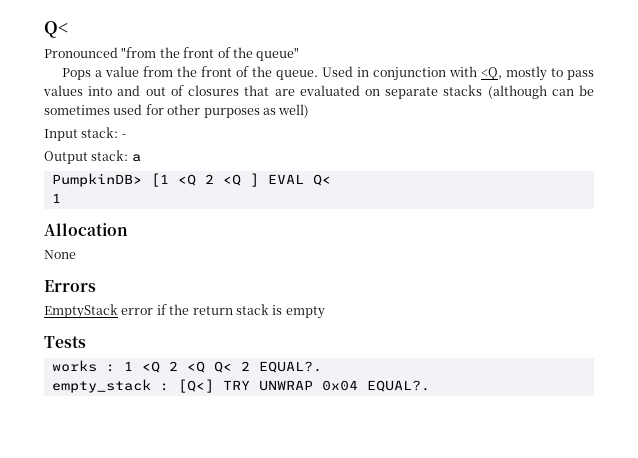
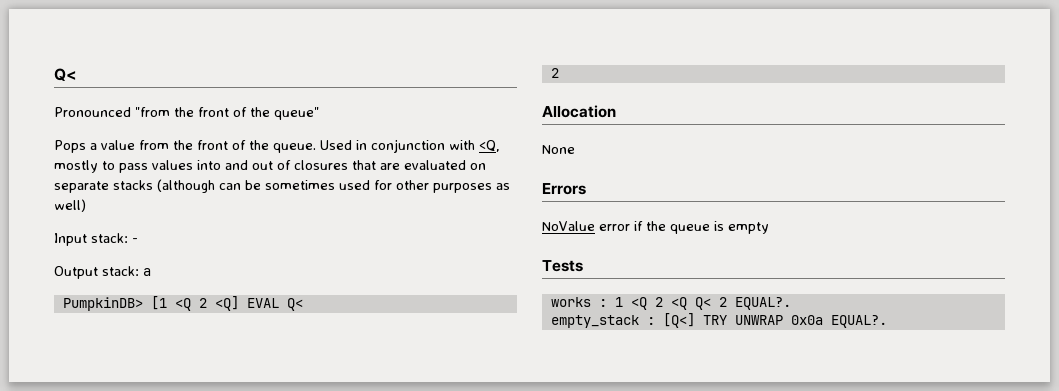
[222,173,259,187] <Q ] -> [214,296,239,311] <Q]
[51,193,61,203] 1 -> [550,68,559,78] 2
[44,304,118,319] EmptyStack -> [542,221,595,231] NoValue
[192,304,269,315] return stack -> [670,224,710,234] queue
[321,380,358,391] 0x04 -> [790,315,823,325] 0x0a

